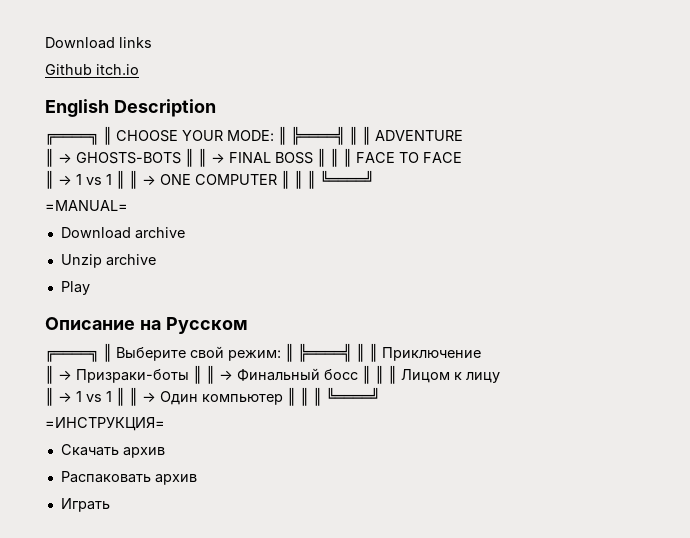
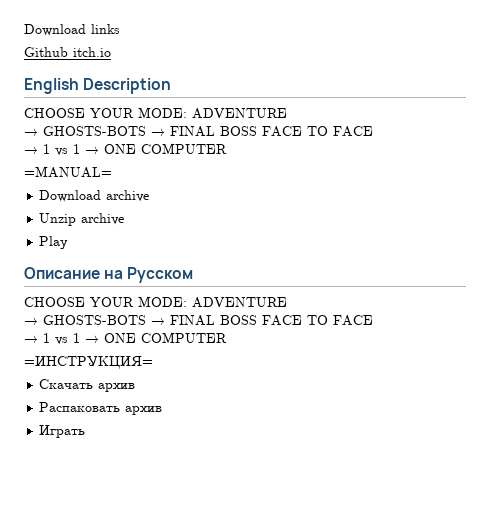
[45,126,463,145] [45,148,462,167] [45,170,374,189] ╔════╗ ║ CHOOSE YOUR MODE: ║ ╠════╣ ║ ║ ADVENTURE // ║ → GHOSTS-BOTS ║ ║ → FINAL BOSS ║ ║ ║ FACE TO FACE // ║ → 1 vs 1 ║ ║ → ONE COMPUTER ║ ║ ║ ╚════╝ -> [24,107,287,119] [24,126,373,137] [24,143,227,156] CHOOSE YOUR MODE: ADVENTURE // → GHOSTS-BOTS → FINAL BOSS FACE TO FACE // → 1 vs 1 → ONE COMPUTER
[45,343,481,362] [45,365,500,384] [45,387,380,406] ╔════╗ ║ Выберите свой режим: ║ ╠════╣ ║ ║ Приключение // ║ → Призраки-боты ║ ║ → Финальный босс ║ ║ ║ Лицом к лицу // ║ → 1 vs 1 ║ ║ → Один компьютер ║ ║ ║ ╚════╝ -> [24,296,287,308] [24,315,373,326] [24,332,227,345] CHOOSE YOUR MODE: ADVENTURE // → GHOSTS-BOTS → FINAL BOSS FACE TO FACE // → 1 vs 1 → ONE COMPUTER

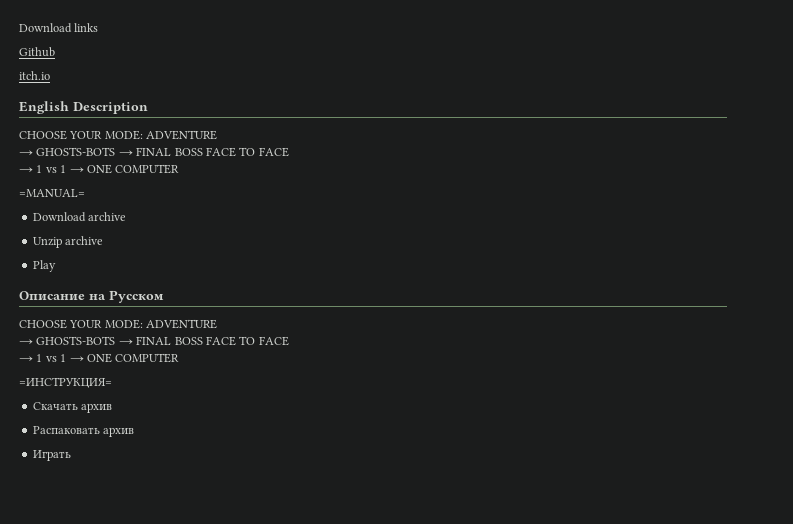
(68, 52) none -> (55, 52) //

